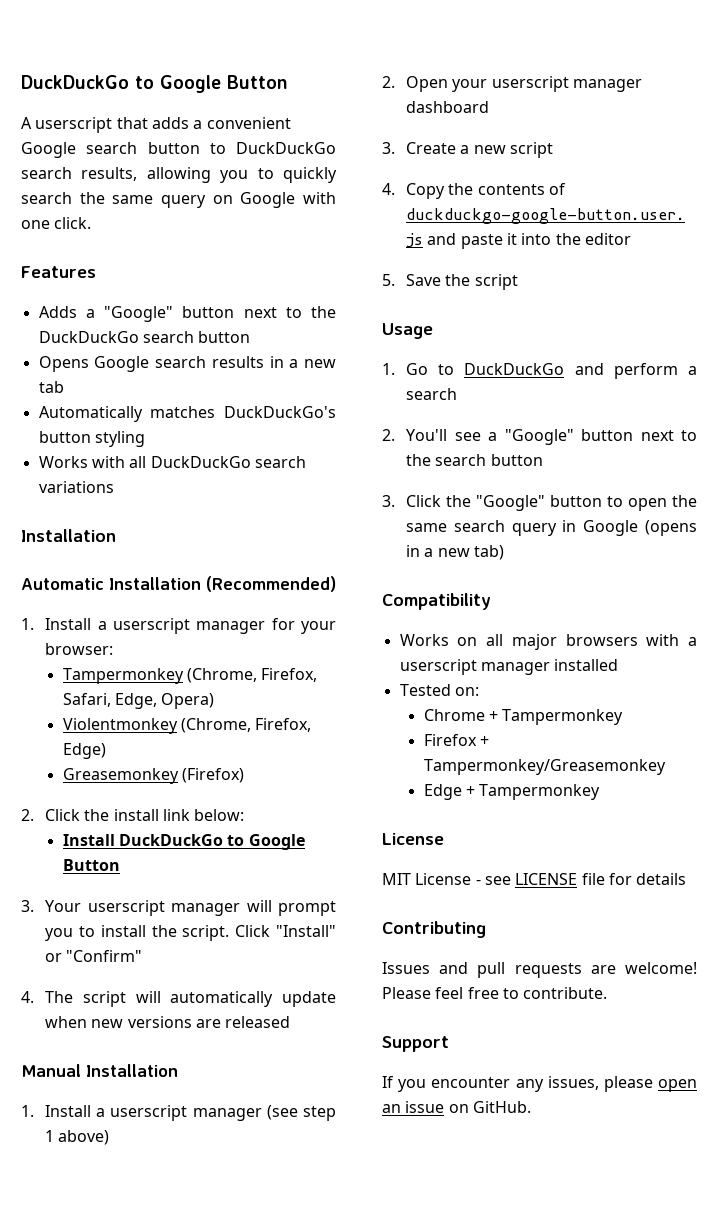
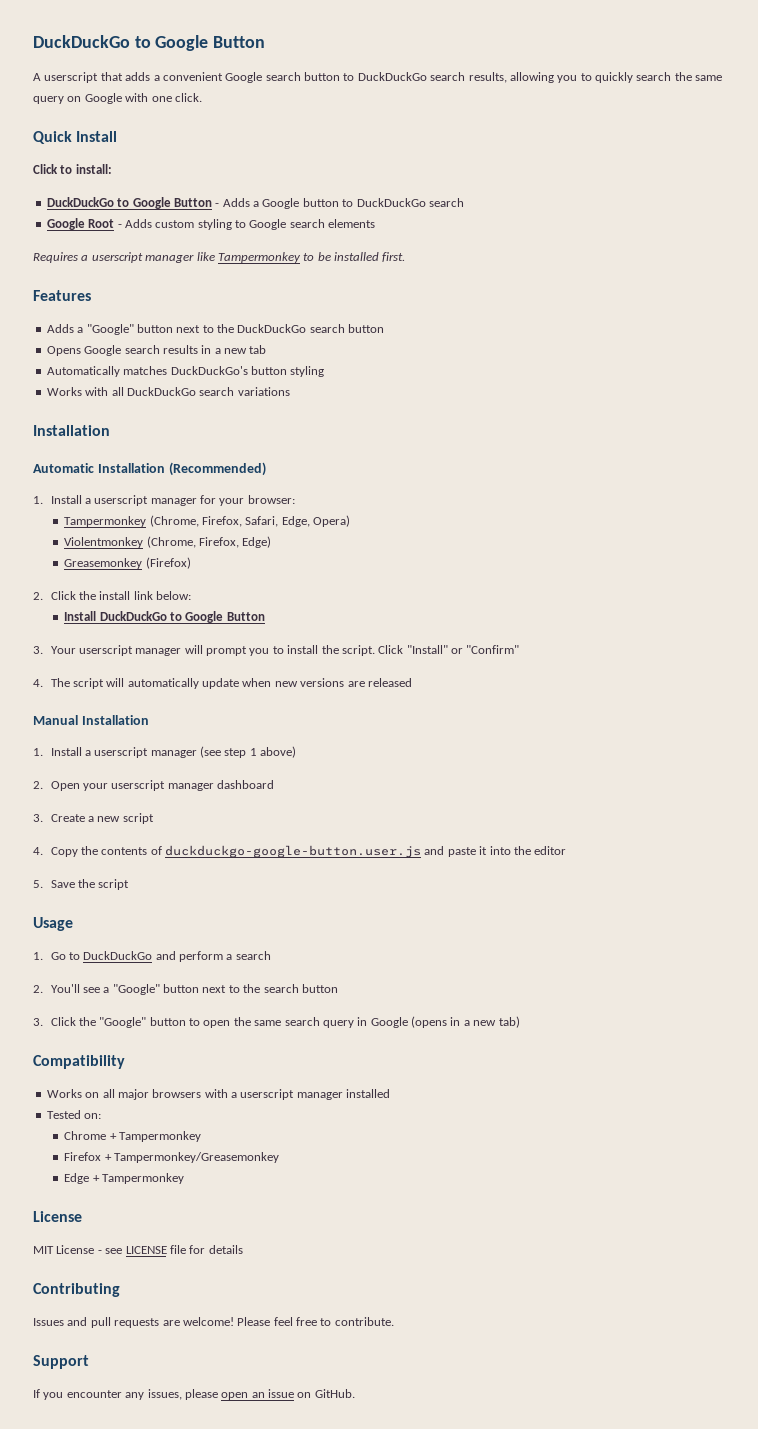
(92, 223) none -> [33,131,118,144] [33,164,112,174] [46,197,464,209] [46,218,376,230] [33,252,406,263] // Quick Install // Click to install: // DuckDuckGo to Google Button - Adds a Google button to DuckDuckGo search // Google Root - Adds custom styling to Google search elements // Requires a userscript manager like Tampermonkey to be installed first.

